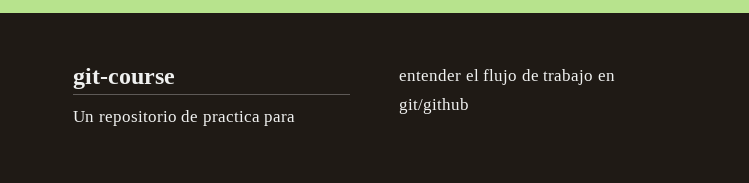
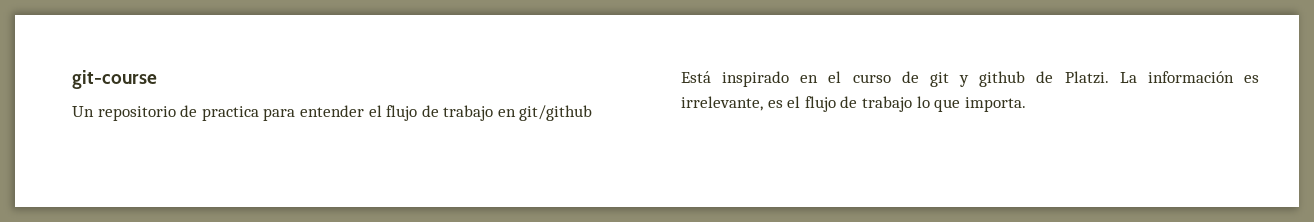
(469, 106) none -> [681,71,1259,87] [681,96,1026,112] // Está inspirado en el curso de git y github de Platzi. La información es irrelevante, es el flujo de trabajo lo que importa.

